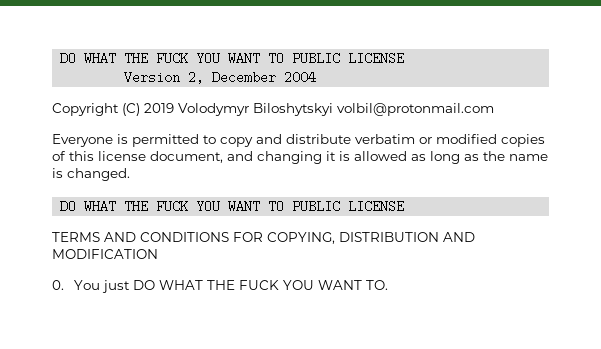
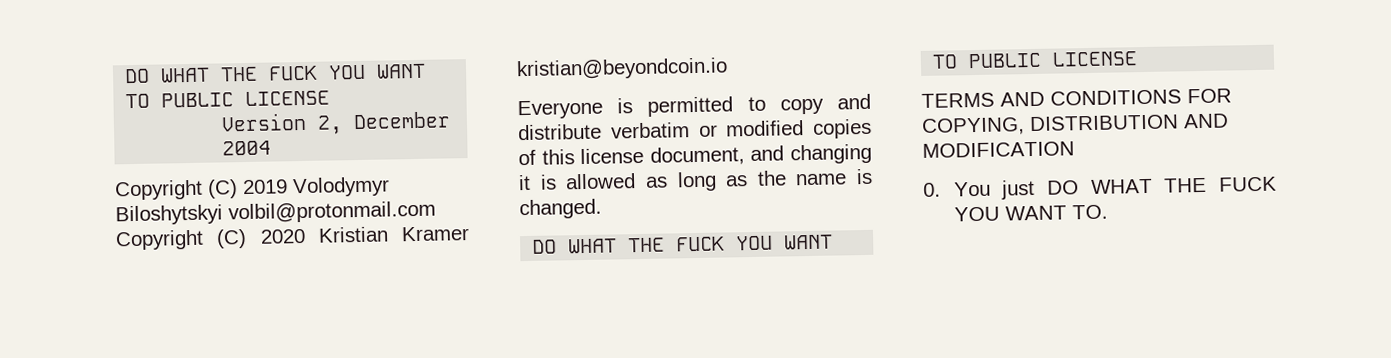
(494, 109) none -> [115,226,470,251] [516,57,728,81] Copyright (C) 2020 Kristian Kramer kristian@beyondcoin.io

